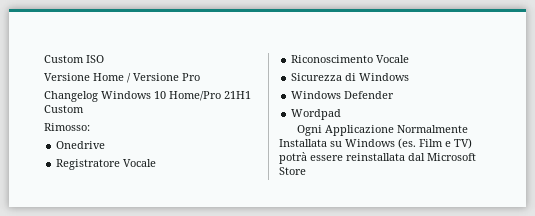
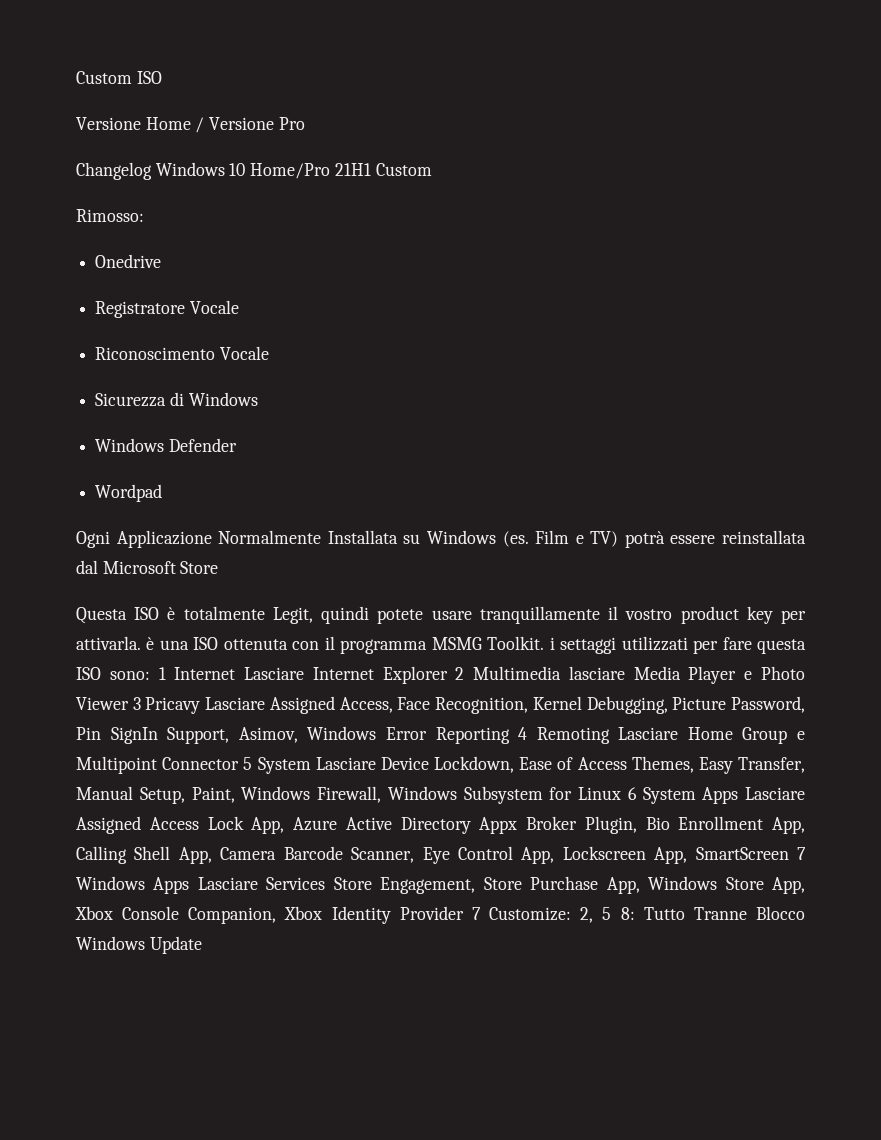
(306, 171) none -> [76,606,807,624] [76,636,806,654] [76,666,805,684] [76,696,806,714] [76,726,806,744] [76,756,806,774] [76,786,805,804] [76,816,805,834] [76,846,806,864] [76,876,806,894] [75,906,806,924] [76,936,202,954] // Questa ISO è totalmente Legit, quindi potete usare tranquillamente il vostro product key per attivarla. è una ISO ottenuta con il programma MSMG Toolkit. i settaggi utilizzati per fare questa ISO sono: 1 Internet Lasciare Internet Explorer 2 Multimedia lasciare Media Player e Photo Viewer 3 Pricavy Lasciare Assigned Access, Face Recognition, Kernel Debugging, Picture Password, Pin SignIn Support, Asimov, Windows Error Reporting 4 Remoting Lasciare Home Group e Multipoint Connector 5 System Lasciare Device Lockdown, Ease of Access Themes, Easy Transfer, Manual Setup, Paint, Windows Firewall, Windows Subsystem for Linux 6 System Apps Lasciare Assigned Access Lock App, Azure Active Directory Appx Broker Plugin, Bio Enrollment App, Calling Shell App, Camera Barcode Scanner, Eye Control App, Lockscreen App, SmartScreen 7 Windows Apps Lasciare Services Store Engagement, Store Purchase App, Windows Store App, Xbox Console Companion, Xbox Identity Provider 7 Customize: 2, 5 8: Tutto Tranne Blocco Windows Update

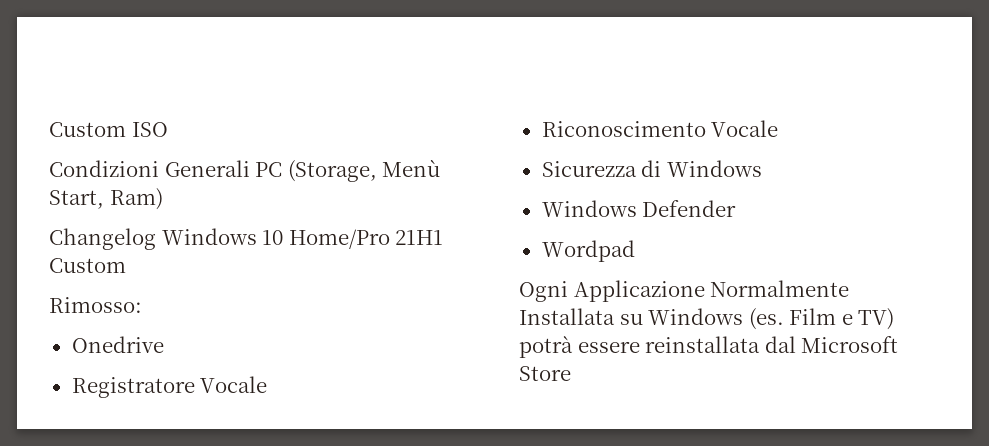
[76,117,305,133] Versione Home / Versione Pro -> [49,159,441,182] [49,188,163,210] Condizioni Generali PC (Storage, Menù Start, Ram)
[76,606,807,624] [76,636,806,654] [76,666,805,684] [76,696,806,714] [76,726,806,744] [76,756,806,774] [76,786,805,804] [76,816,805,834] [76,846,806,864] [76,876,806,894] [75,906,806,924] [76,936,202,954] // Questa ISO è totalmente Legit, quindi potete usare tranquillamente il vostro product key per attivarla. è una ISO ottenuta con il programma MSMG Toolkit. i settaggi utilizzati per fare questa ISO sono: 1 Internet Lasciare Internet Explorer 2 Multimedia lasciare Media Player e Photo Viewer 3 Pricavy Lasciare Assigned Access, Face Recognition, Kernel Debugging, Picture Password, Pin SignIn Support, Asimov, Windows Error Reporting 4 Remoting Lasciare Home Group e Multipoint Connector 5 System Lasciare Device Lockdown, Ease of Access Themes, Easy Transfer, Manual Setup, Paint, Windows Firewall, Windows Subsystem for Linux 6 System Apps Lasciare Assigned Access Lock App, Azure Active Directory Appx Broker Plugin, Bio Enrollment App, Calling Shell App, Camera Barcode Scanner, Eye Control App, Lockscreen App, SmartScreen 7 Windows Apps Lasciare Services Store Engagement, Store Purchase App, Windows Store App, Xbox Console Companion, Xbox Identity Provider 7 Customize: 2, 5 8: Tutto Tranne Blocco Windows Update -> (571, 373) none

